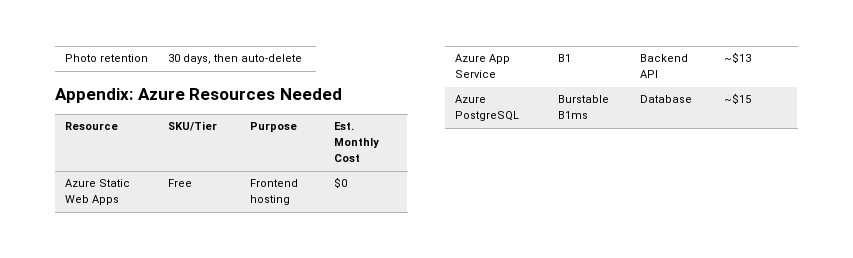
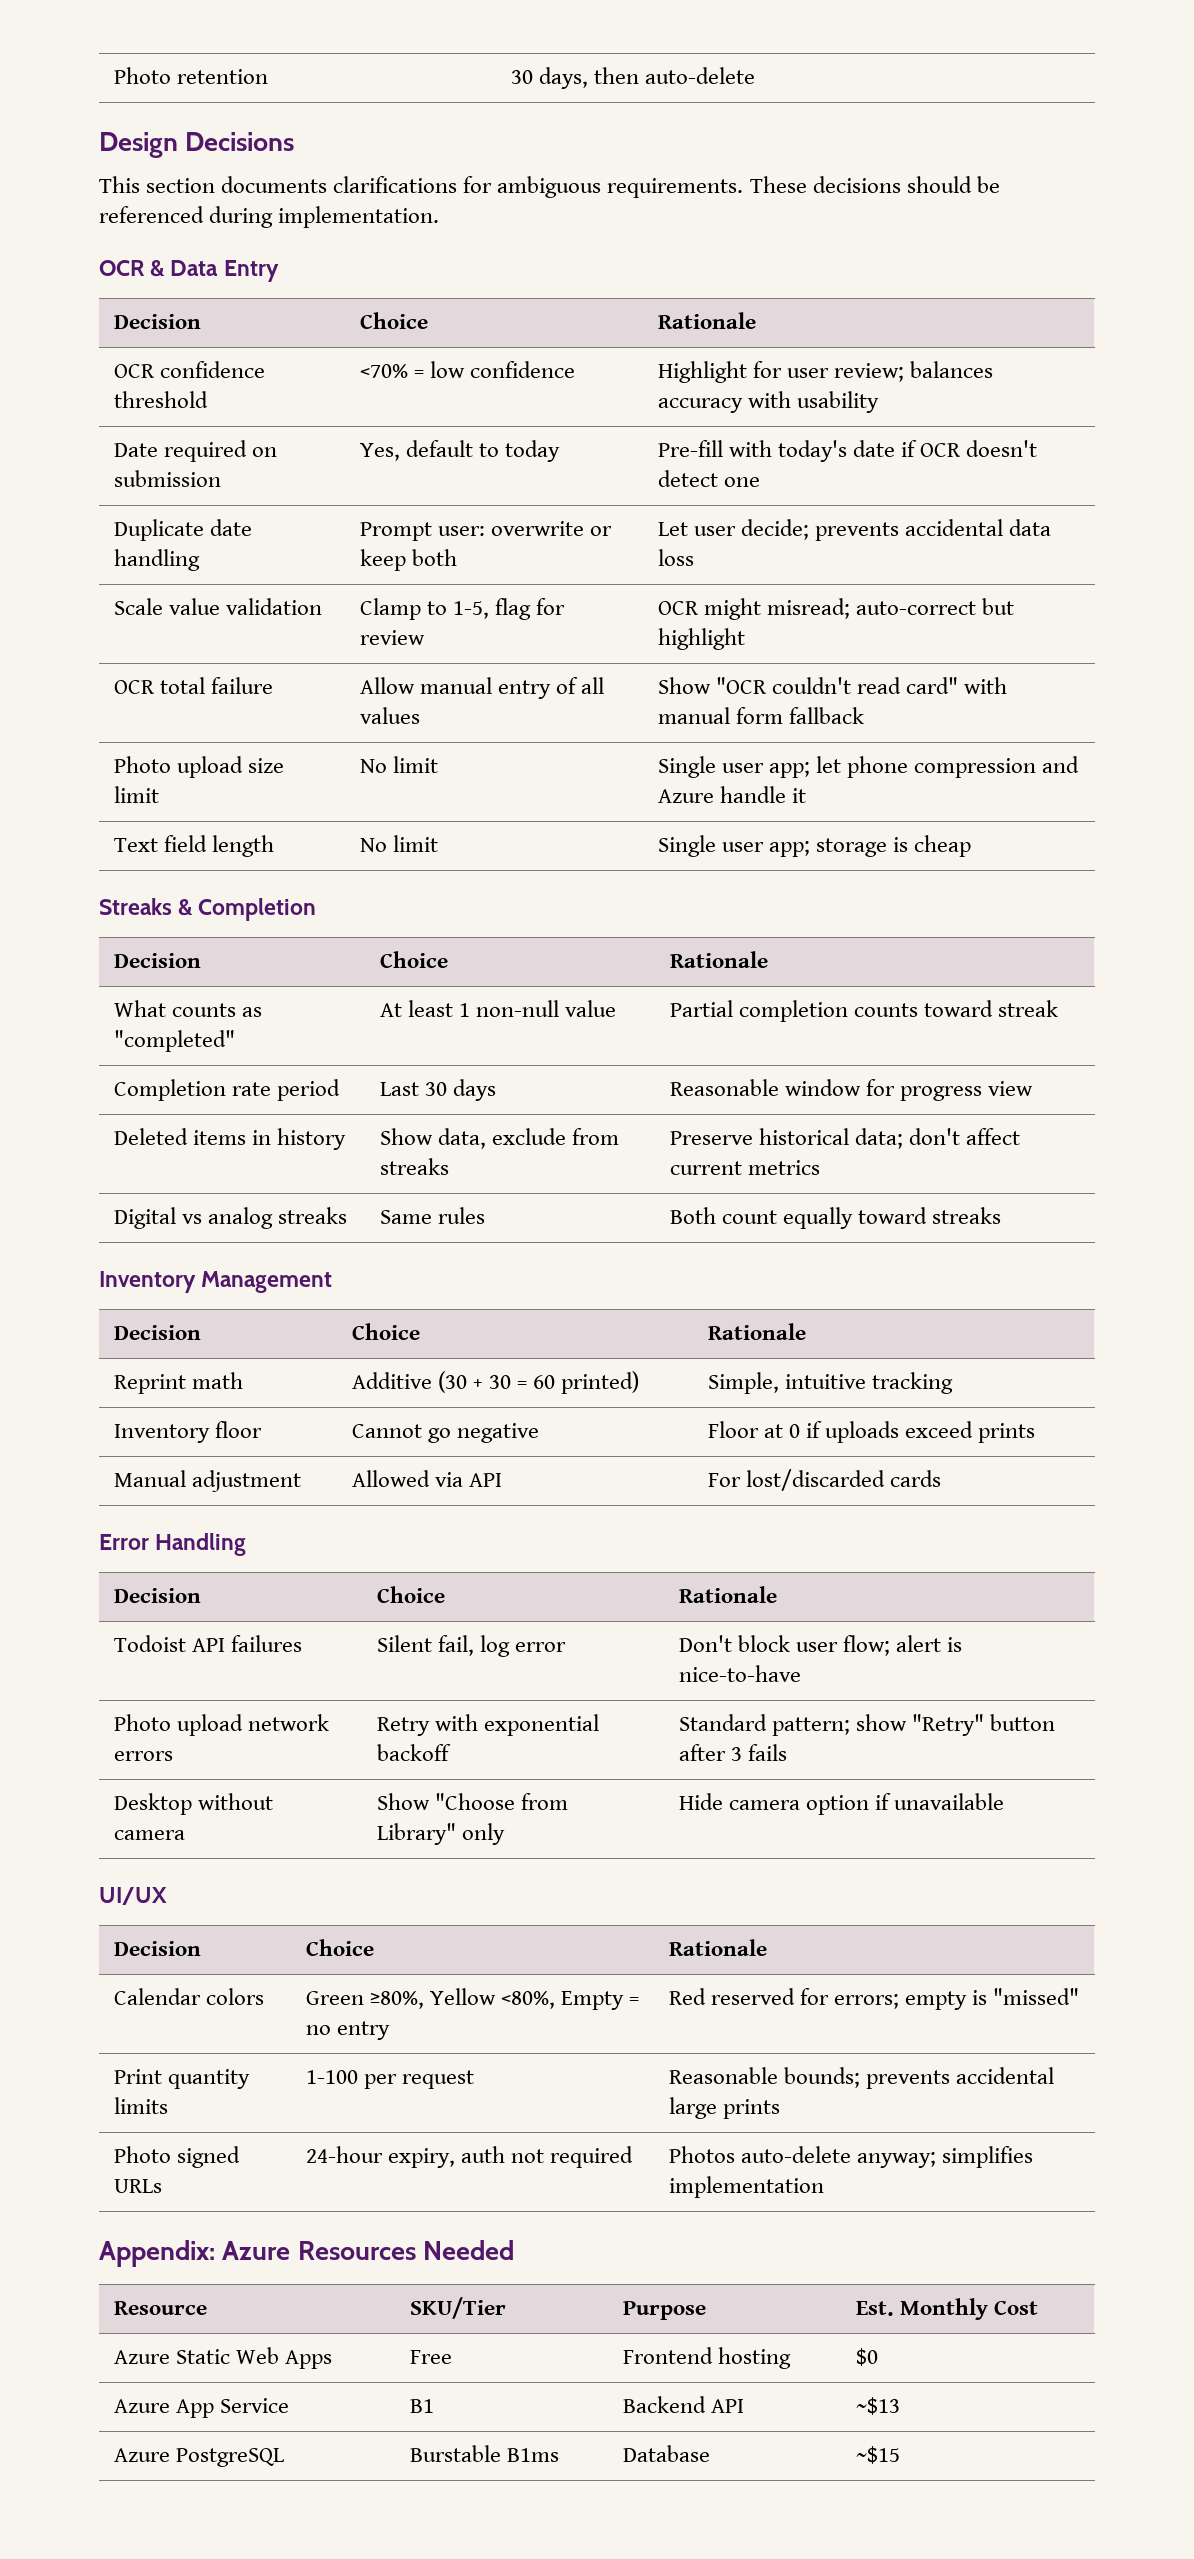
(302, 58) none -> [99,132,295,158] [99,176,1000,198] [99,206,440,228] [99,260,279,282] [113,314,201,329] [359,312,428,329] [657,312,756,329] [113,361,266,378] [113,391,208,408] [359,361,576,378] [657,361,994,383] [657,391,880,413] [113,440,278,462] [113,470,221,487] [359,440,561,462] [657,440,1038,462] [657,470,761,487] [113,519,253,541] [113,549,200,571] [359,521,613,541] [359,549,458,571] [657,519,1052,541] [657,549,694,566] [113,598,323,615] [359,598,566,620] [359,630,425,645] [657,598,1015,620] [657,628,745,650] [113,677,274,694] [359,677,605,699] [359,707,420,724] [657,677,1008,694] [657,707,865,724] [113,756,285,778] [113,786,159,803] [359,756,439,773] [657,756,1080,778] [657,786,807,803] [113,835,275,857] [359,835,439,852] [657,835,972,857] [99,898,317,921] [113,953,201,968] [379,951,448,968] [669,951,768,968] [113,1000,263,1017] [113,1030,235,1052] [379,1000,617,1017] [669,1000,1059,1022] [113,1079,341,1101] [379,1079,497,1101] [669,1079,1034,1101] [113,1128,347,1150] [379,1128,620,1149] [379,1158,449,1175] [669,1128,1021,1149] [669,1160,821,1175] [113,1207,348,1229] [379,1207,486,1224] [669,1207,1002,1229] [99,1271,333,1293] [113,1325,201,1340] [351,1323,420,1340] [707,1323,806,1340] [113,1372,244,1394] [351,1371,640,1394] [707,1372,954,1394] [113,1421,263,1443] [351,1423,540,1443] [707,1421,1036,1443] [113,1470,302,1492] [351,1470,503,1487] [707,1469,942,1491] [99,1533,247,1556] [113,1588,201,1603] [376,1586,445,1603] [678,1586,777,1603] [113,1635,303,1652] [376,1635,567,1657] [678,1635,963,1656] [678,1665,801,1682] [113,1714,330,1736] [113,1751,173,1761] [376,1714,600,1736] [376,1744,451,1761] [678,1714,1056,1736] [678,1744,788,1761] [113,1793,274,1815] [113,1830,185,1840] [376,1793,569,1810] [376,1823,506,1845] [678,1793,1005,1815] [99,1887,167,1905] [113,1941,201,1956] [305,1939,374,1956] [668,1939,767,1956] [113,1988,265,2005] [305,1988,640,2010] [305,2021,391,2040] [668,1988,1080,2010] [113,2069,251,2089] [113,2097,168,2114] [305,2070,475,2089] [668,2067,1055,2089] [668,2097,781,2119] [113,2146,241,2168] [113,2179,162,2193] [305,2146,634,2168] [668,2146,1034,2168] [668,2176,824,2198] // Design Decisions // This section documents clarifications for ambiguous requirements. These decisions should be referenced during implementation. // OCR & Data Entry // Decision | Choice | Rationale // OCR confidence threshold | <70% = low confidence | Highlight for user review; balances accuracy with usability // Date required on submission | Yes, default to today | Pre-fill with today's date if OCR doesn't detect one // Duplicate date handling | Prompt user: overwrite or keep both | Let user decide; prevents accidental data loss // Scale value validation | Clamp to 1-5, flag for review | OCR might misread; auto-correct but highlight // OCR total failure | Allow manual entry of all values | Show "OCR couldn't read card" with manual form fallback // Photo upload size limit | No limit | Single user app; let phone compression and Azure handle it // Text field length | No limit | Single user app; storage is cheap // Streaks & Completion // Decision | Choice | Rationale // What counts as "completed" | At least 1 non-null value | Partial completion counts toward streak // Completion rate period | Last 30 days | Reasonable window for progress view // Deleted items in history | Show data, exclude from streaks | Preserve historical data; don't affect current metrics // Digital vs analog streaks | Same rules | Both count equally toward streaks // Inventory Management // Decision | Choice | Rationale // Reprint math | Additive (30 + 30 = 60 printed) | Simple, intuitive tracking // Inventory floor | Cannot go negative | Floor at 0 if uploads exceed prints // Manual adjustment | Allowed via API | For lost/discarded cards // Error Handling // Decision | Choice | Rationale // Todoist API failures | Silent fail, log error | Don't block user flow; alert is nice-to-have // Photo upload network errors | Retry with exponential backoff | Standard pattern; show "Retry" button after 3 fails // Desktop without camera | Show "Choose from Library" only | Hide camera option if unavailable // UI/UX // Decision | Choice | Rationale // Calendar colors | Green ≥80%, Yellow <80%, Empty = no entry | Red reserved for errors; empty is "missed" // Print quantity limits | 1-100 per request | Reasonable bounds; prevents accidental large prints // Photo signed URLs | 24-hour expiry, auth not required | Photos auto-delete anyway; simplifies implementation

